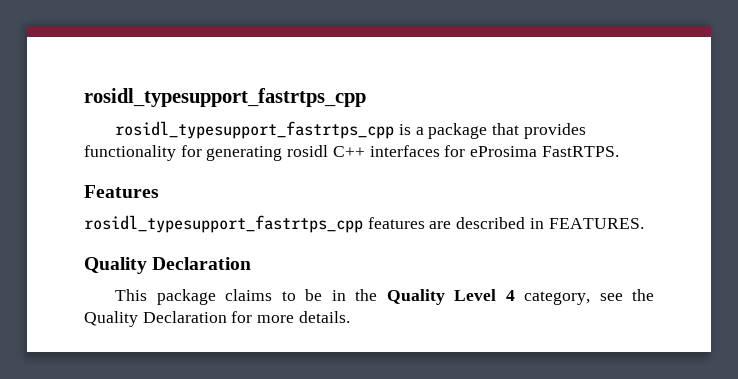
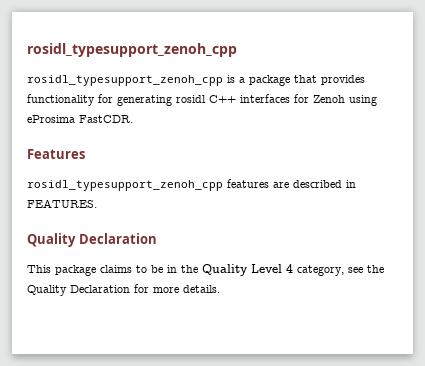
[84,88,366,107] [115,121,395,139] rosidl_typesupport_fastrtps_cpp // rosidl_typesupport_fastrtps_cpp -> [27,43,237,57] [27,75,223,86] rosidl_typesupport_zenoh_cpp // rosidl_typesupport_zenoh_cpp
[470,146,619,157] eProsima FastRTPS. -> [313,95,377,106] [27,115,133,123] Zenoh using eProsima FastCDR.
[84,215,363,233] rosidl_typesupport_fastrtps_cpp -> [27,180,223,191] rosidl_typesupport_zenoh_cpp

